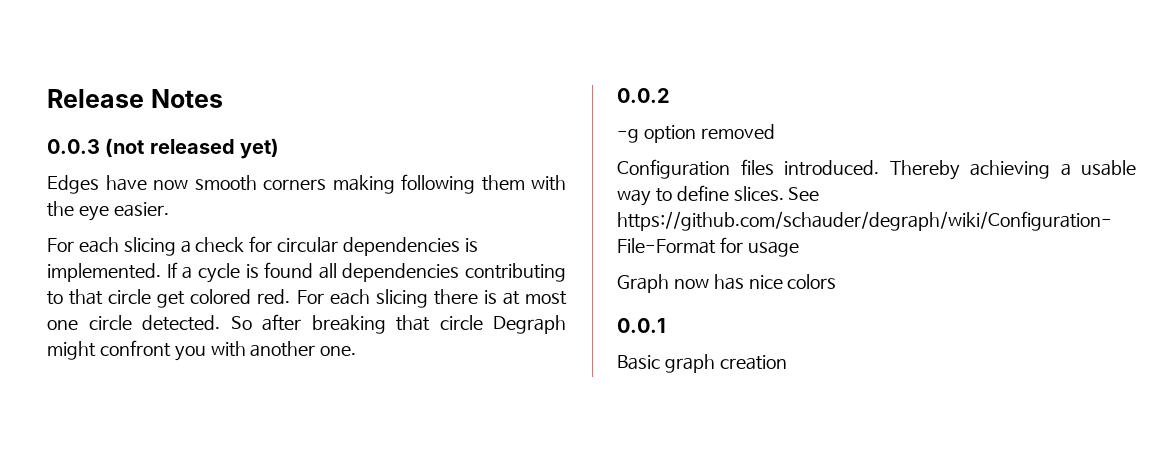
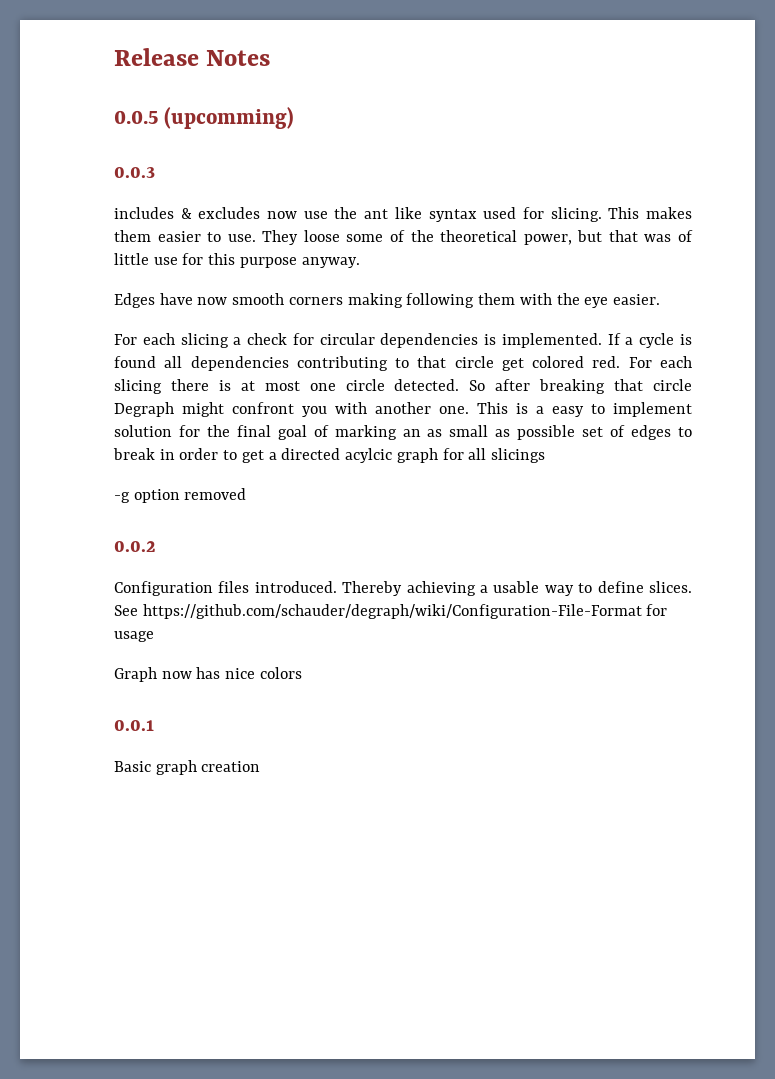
(223, 98) none -> [114,107,295,129] // 0.0.5 (upcomming)
[105,138,280,159] (not released yet) -> [114,207,692,222] [114,230,693,245] [114,253,360,268] // includes & excludes now use the ant like syntax used for slicing. This makes them easier to use. They loose some of the theoretical power, but that was of little use for this purpose anyway.
[617,88,670,103] // 0.0.2 -> [477,402,692,417] [114,425,692,440] [113,448,545,463] This is a easy to implement solution for the final goal of marking an as small as possible set of edges to break in order to get a directed acylcic graph for all slicings
(775, 131) none -> [114,541,156,552] // 0.0.2

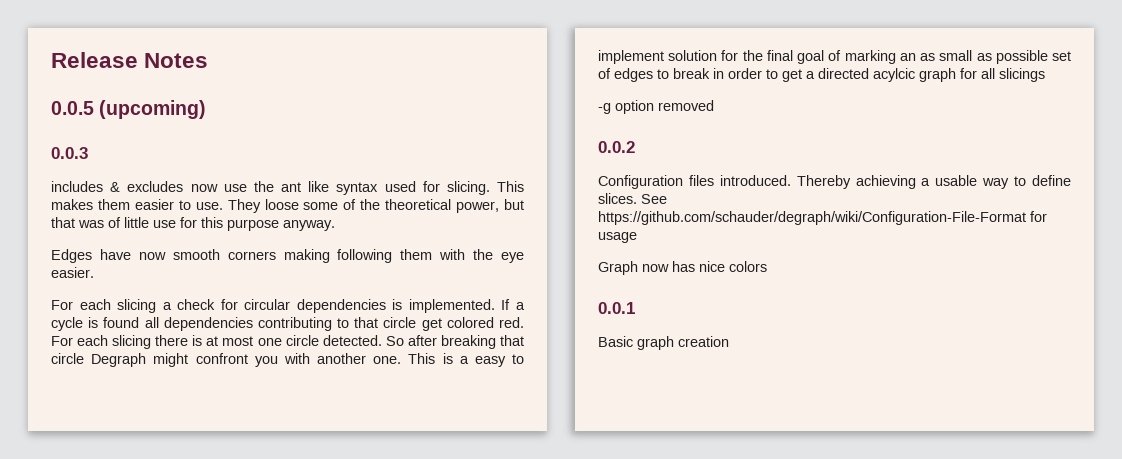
[164,107,295,129] (upcomming) -> [99,100,207,119] (upcoming)

